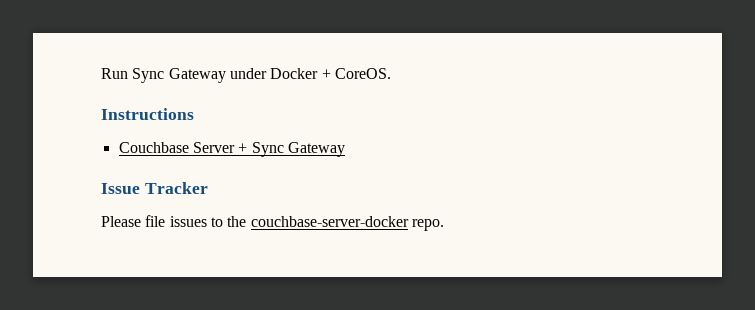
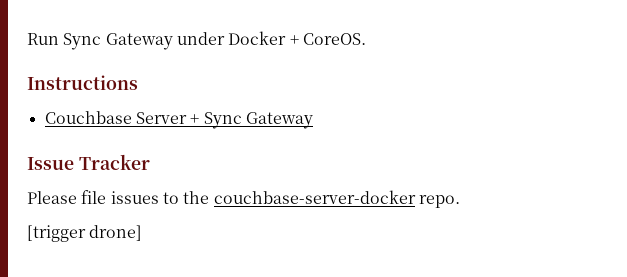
(444, 225) none -> [27,225,143,242] // [trigger drone]

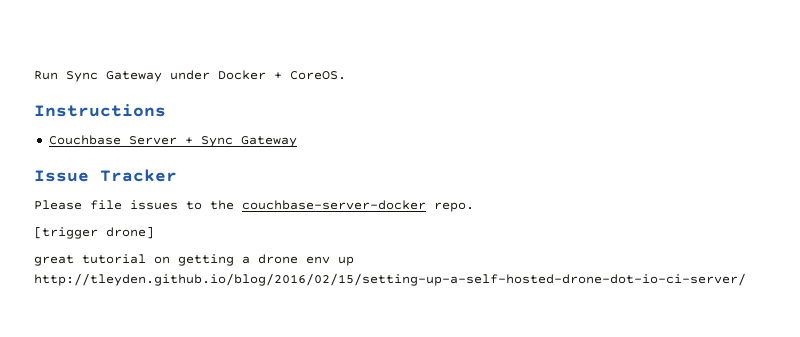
(143, 233) none -> [34,254,354,266] [34,273,746,286] // great tutorial on getting a drone env up http://tleyden.github.io/blog/2016/02/15/setting-up-a-self-hosted-drone-dot-io-ci-server/

